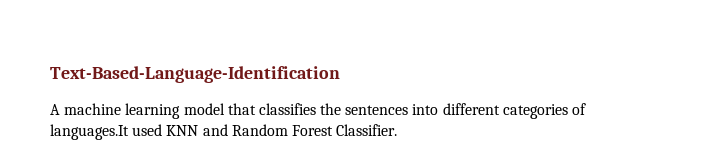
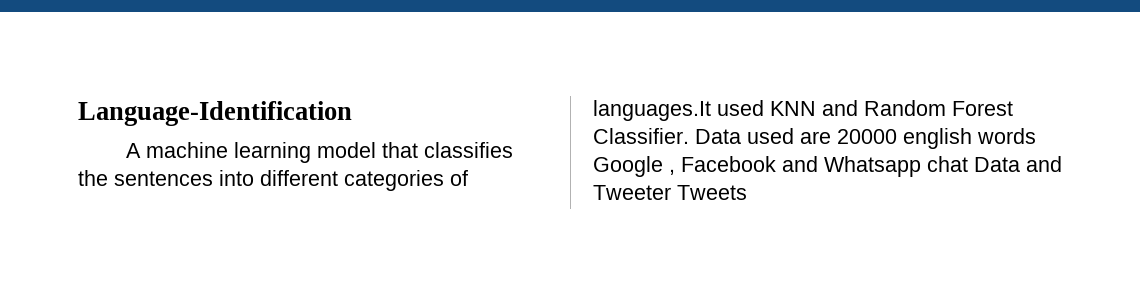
[50,66,340,83] Text-Based-Language-Identification -> [78,101,352,126] Language-Identification
(398, 130) none -> [695,128,1036,149] [593,156,1062,177] [593,185,747,200] Data used are 20000 english words Google , Facebook and Whatsapp chat Data and Tweeter Tweets

